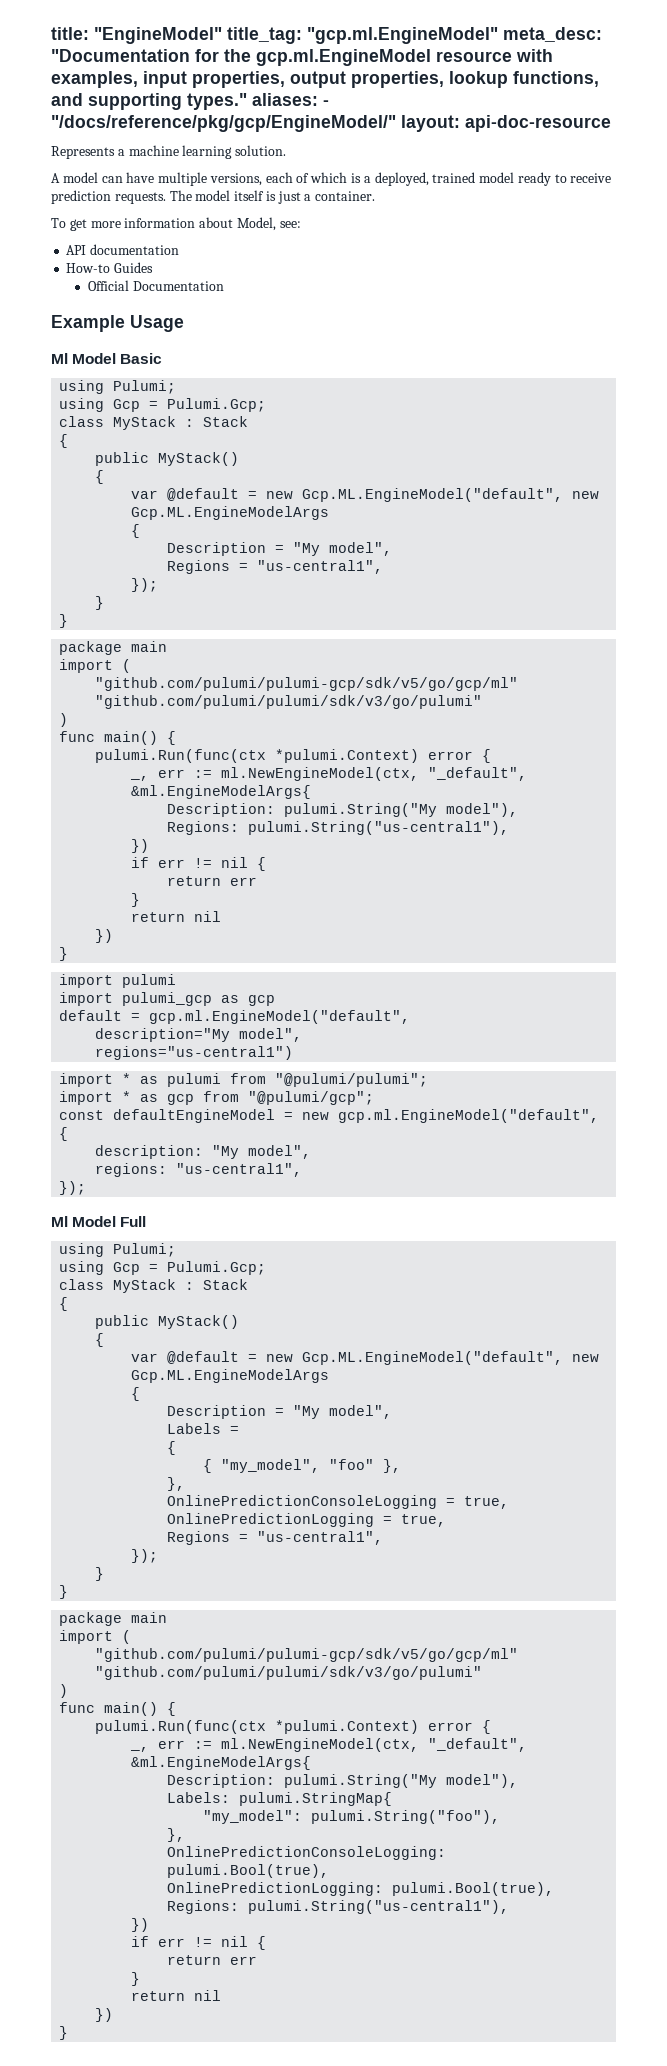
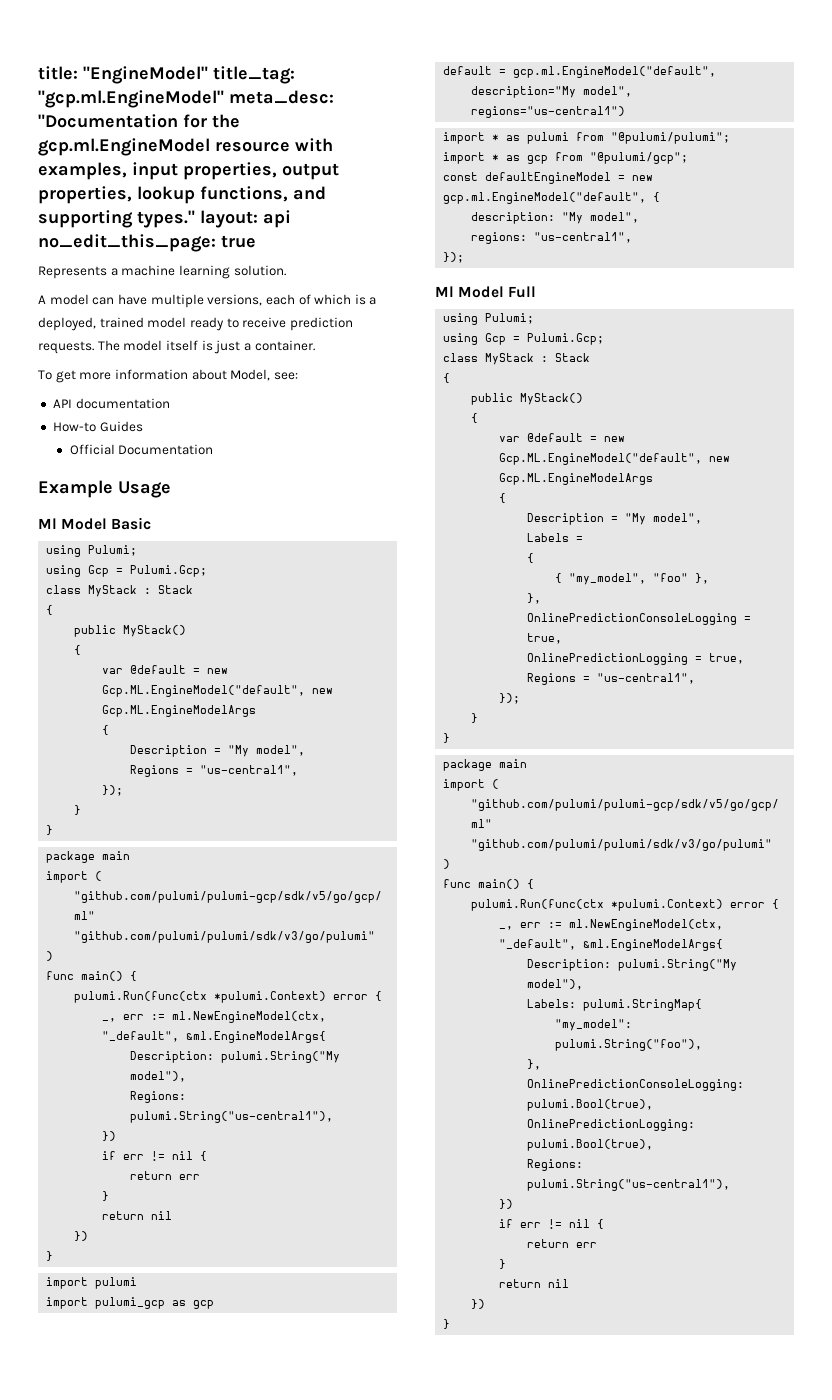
[252,93,329,106] [51,115,611,132] aliases: - "/docs/reference/pkg/gcp/EngineModel/" layout: api-doc-resource -> [200,210,291,228] [38,234,256,252] layout: api no_edit_this_page: true

